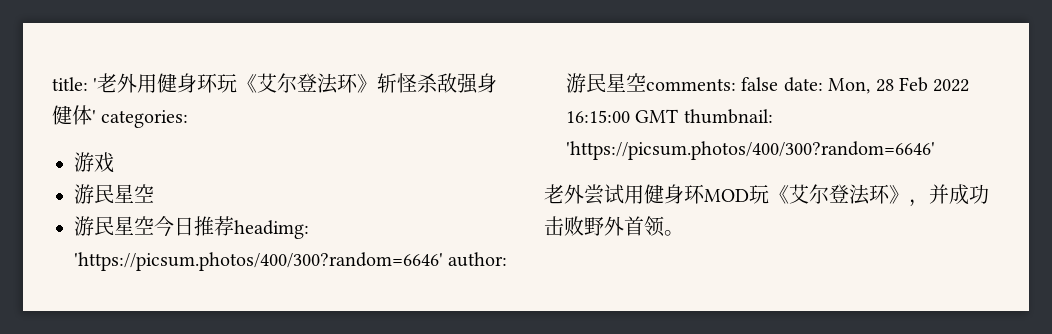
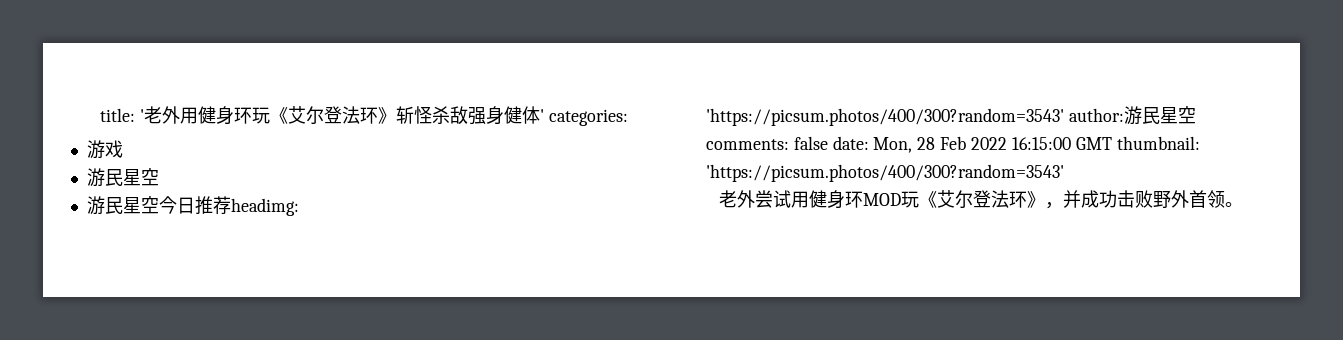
[74,252,443,271] 'https://picsum.photos/400/300?random=6646' -> [705,108,1064,126] 'https://picsum.photos/400/300?random=3543'
[566,141,935,160] 'https://picsum.photos/400/300?random=6646' -> [705,164,1064,182] 'https://picsum.photos/400/300?random=3543'

